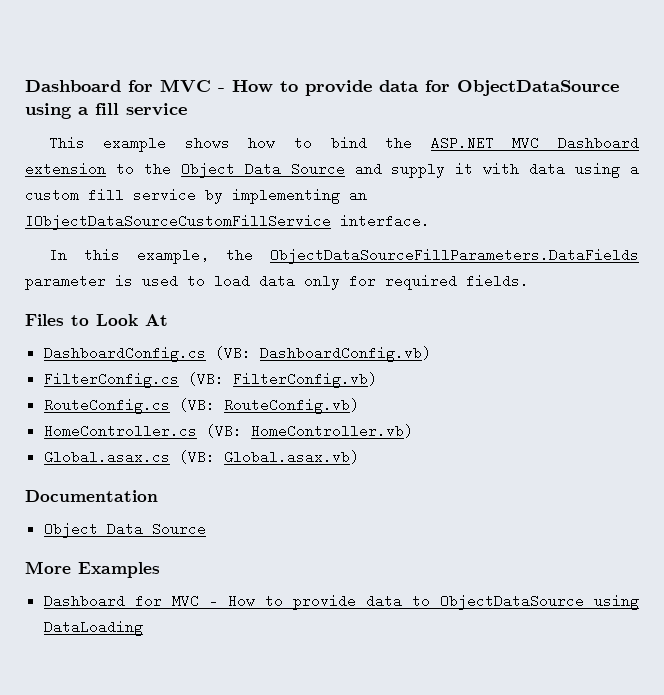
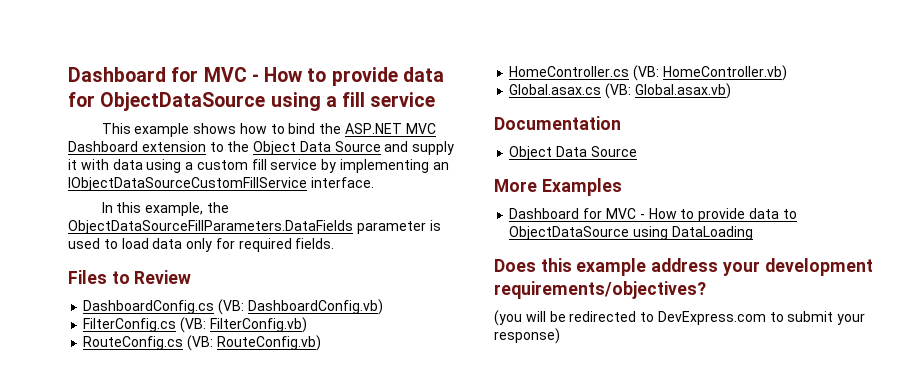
[96,314,168,326] Look At -> [134,270,192,284] Review
(143, 628) none -> [494,258,873,276] [494,281,706,299] [494,310,866,326] [494,328,560,344] // Does this example address your development requirements/objectives? // (you will be redirected to DevExpress.com to submit your response)

